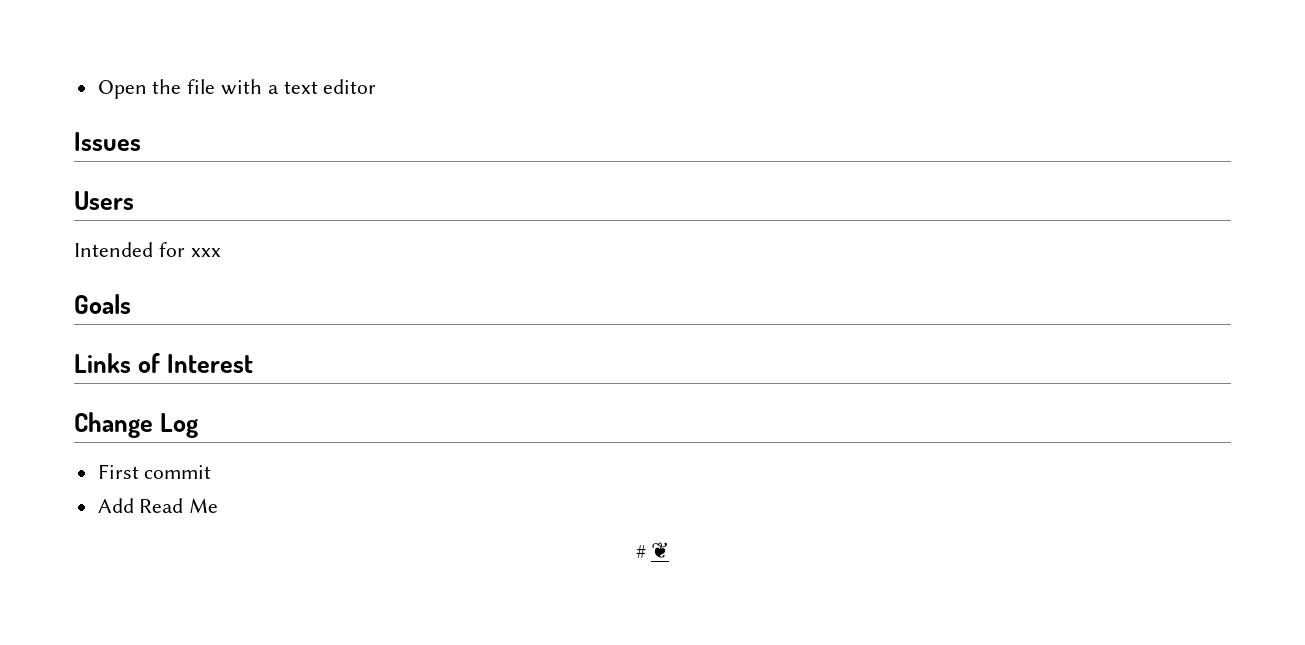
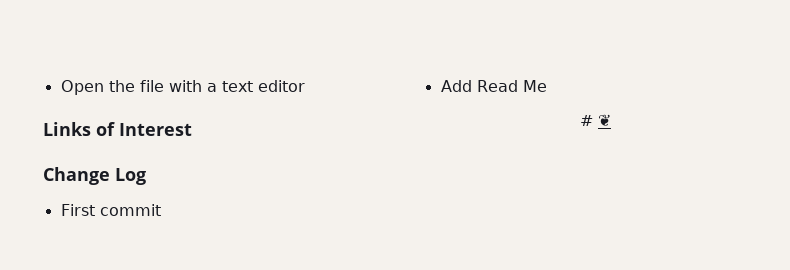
[74,132,141,151] [74,191,134,210] [74,242,221,257] [74,294,131,314] // Issues // Users // Intended for xxx // Goals -> (305, 86) none

